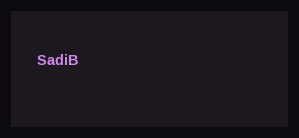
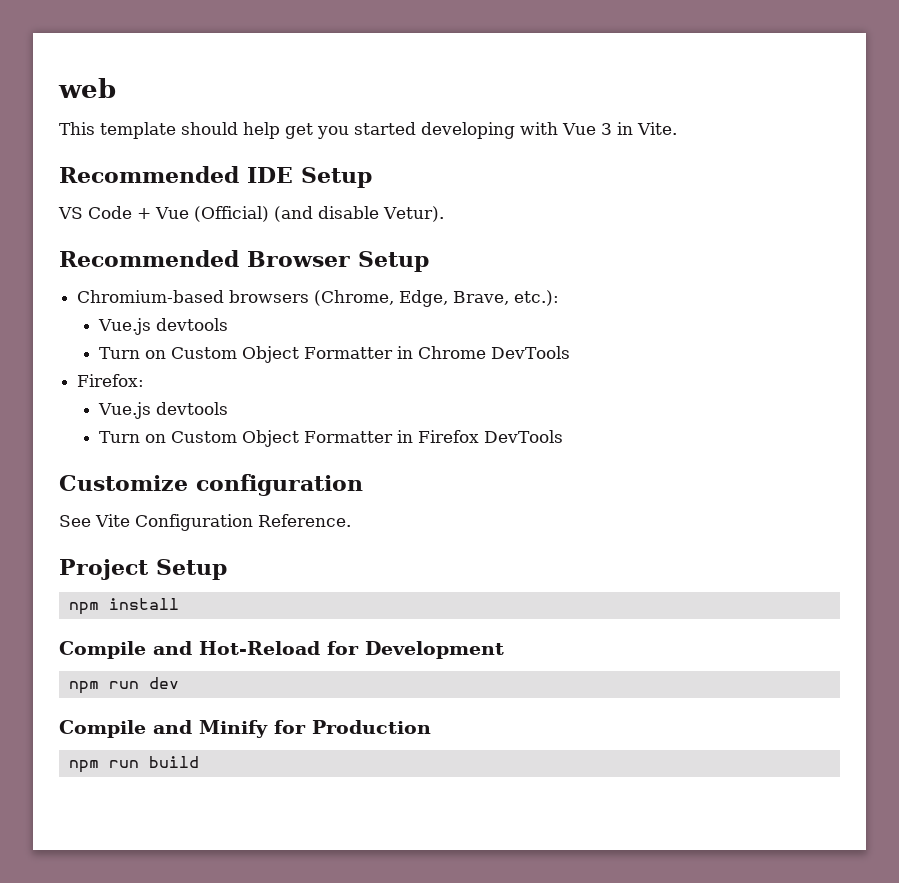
[37,54,78,65] SadiB -> [58,78,116,98] [59,122,677,139] [59,166,372,188] [58,206,444,222] [59,250,429,272] [77,290,560,307] [98,318,229,335] [99,346,571,363] [77,374,145,387] [98,402,229,419] [99,430,564,447] [59,474,363,496] [59,514,351,531] [59,559,227,580] [68,598,179,615] [59,641,504,659] [68,677,179,694] [59,720,431,738] [68,756,199,773] web // This template should help get you started developing with Vue 3 in Vite. // Recommended IDE Setup // VS Code + Vue (Official) (and disable Vetur). // Recommended Browser Setup // Chromium-based browsers (Chrome, Edge, Brave, etc.): // Vue.js devtools // Turn on Custom Object Formatter in Chrome DevTools // Firefox: // Vue.js devtools // Turn on Custom Object Formatter in Firefox DevTools // Customize configuration // See Vite Configuration Reference. // Project Setup // npm install // Compile and Hot-Reload for Development // npm run dev // Compile and Minify for Production // npm run build

